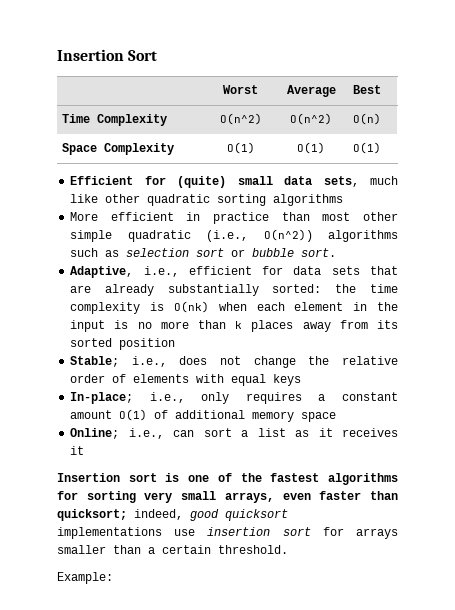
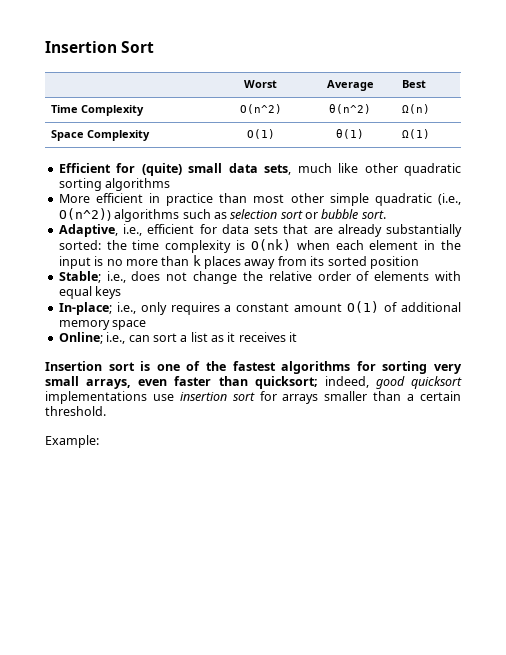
[290,113,332,125] [352,113,381,125] O(n^2) | O(n) -> [329,104,371,114] [402,104,431,114] θ(n^2) | Ω(n)
[297,142,325,154] [352,142,381,154] O(1) | O(1) -> [336,129,364,139] [402,129,431,139] θ(1) | Ω(1)

